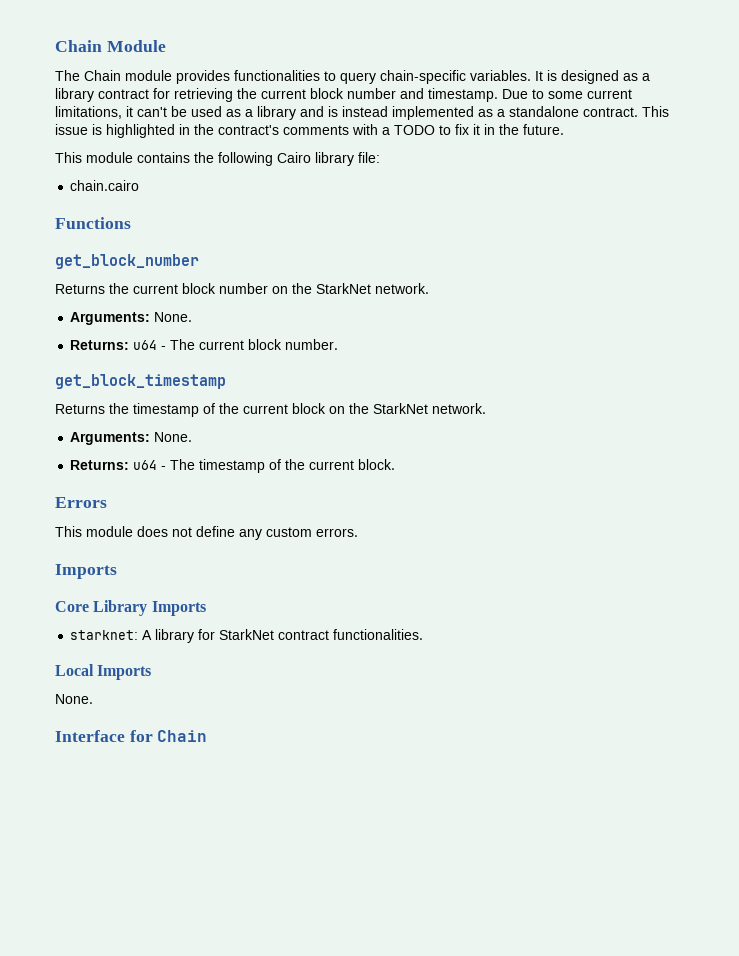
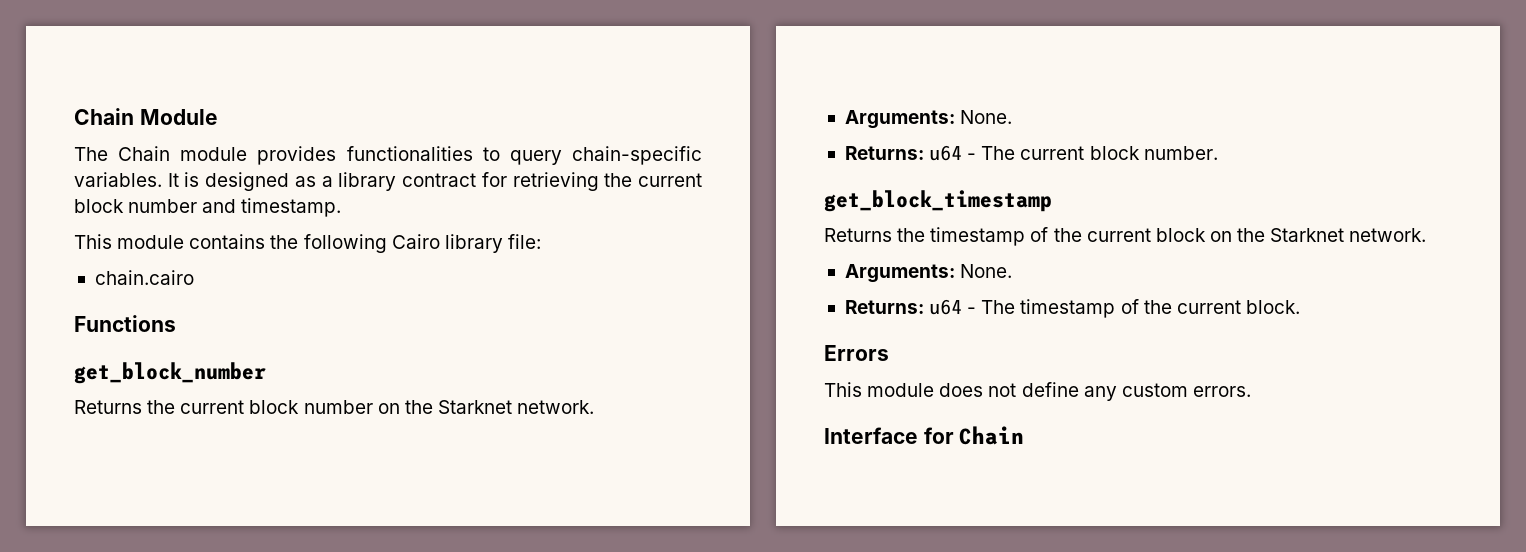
[502,89,632,99] [55,106,669,120] [55,124,564,138] Due to some current limitations, it can't be used as a library and is instead implemented as a standalone contract. This issue is highlighted in the contract's comments with a TODO to fix it in the future. -> (342, 207) none
[316,283,371,294] StarkNet -> [437,400,512,414] Starknet
[373,403,428,414] StarkNet -> [1270,228,1345,242] Starknet
[55,564,117,579] [55,600,206,616] [70,629,424,643] [55,664,152,680] [55,694,93,704] // Imports // Core Library Imports // starknet: A library for StarkNet contract functionalities. // Local Imports // None. -> (1251, 391) none

